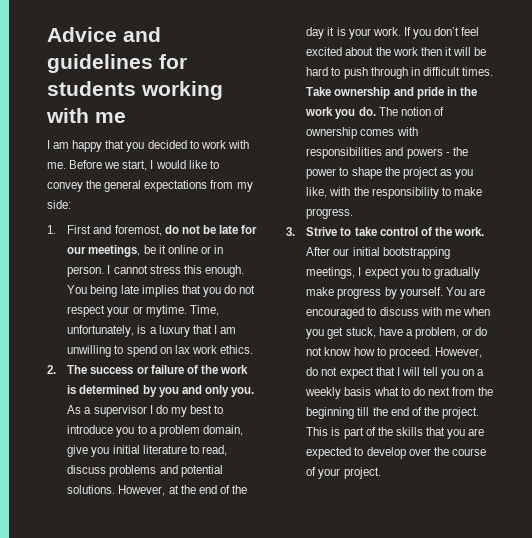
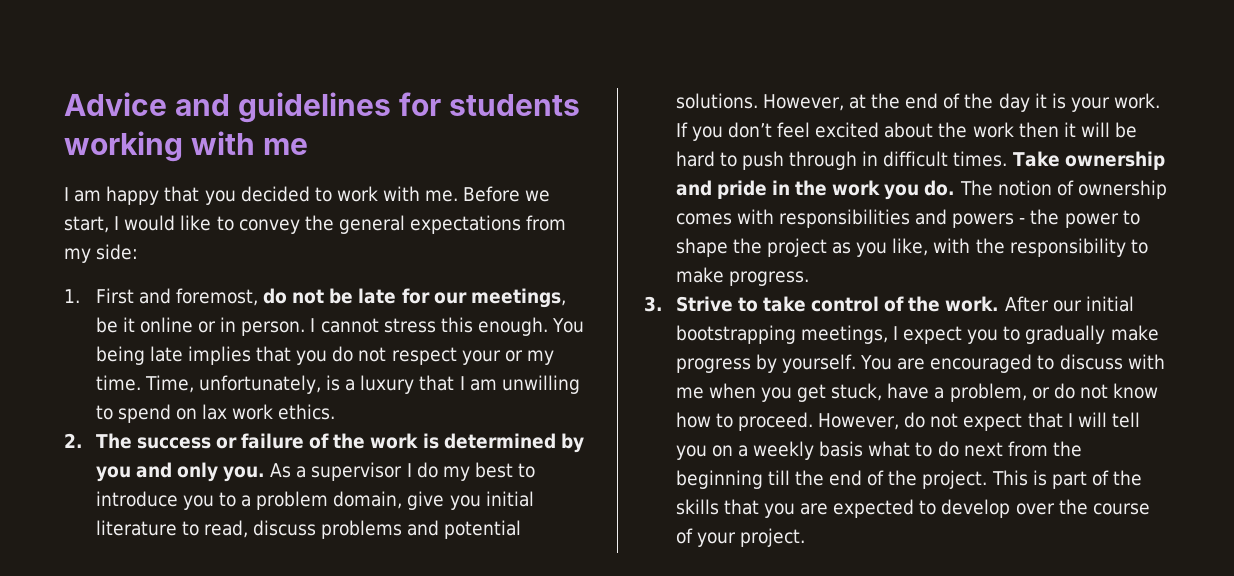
[145,305,187,317] mytime. -> [526,350,554,365] [95,375,141,391] my time.

